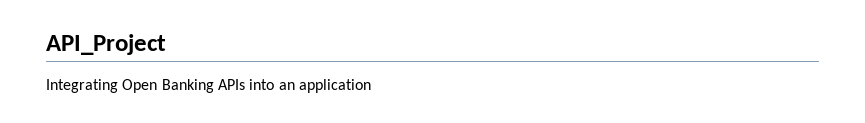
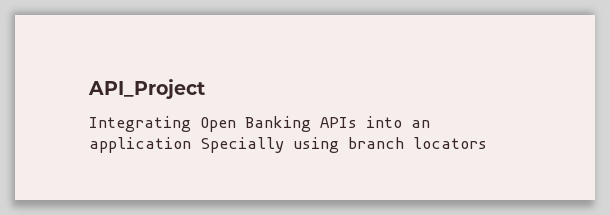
(371, 86) none -> [200,137,487,153] Specially using branch locators

